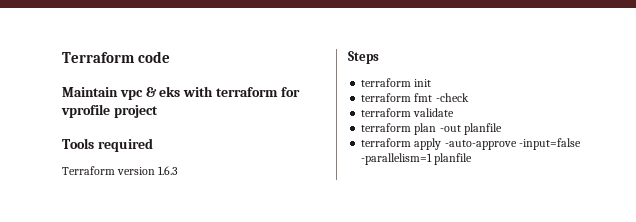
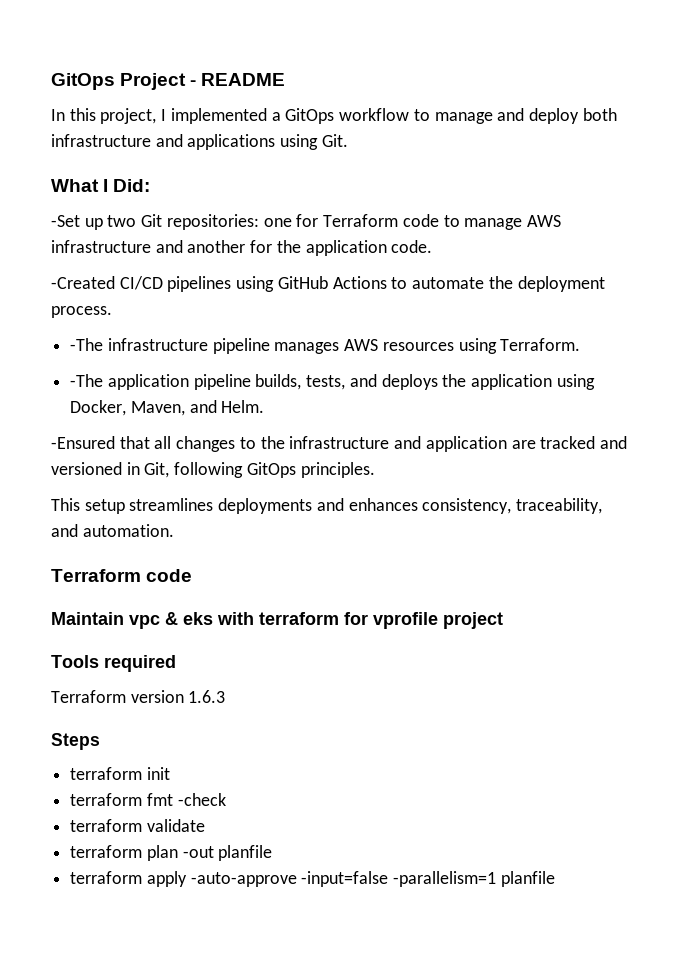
(62, 57) none -> [51,73,286,90] [51,108,617,124] [51,134,348,150] [51,179,151,192] [51,214,561,230] [51,240,433,256] [51,276,605,292] [51,306,112,318] [70,338,581,354] [70,374,595,390] [70,400,265,416] [51,436,627,452] [51,462,375,478] [51,498,603,514] [51,524,174,537] GitOps Project - README // In this project, I implemented a GitOps workflow to manage and deploy both infrastructure and applications using Git. // What I Did: // -Set up two Git repositories: one for Terraform code to manage AWS infrastructure and another for the application code. // -Created CI/CD pipelines using GitHub Actions to automate the deployment process. // -The infrastructure pipeline manages AWS resources using Terraform. // -The application pipeline builds, tests, and deploys the application using Docker, Maven, and Helm. // -Ensured that all changes to the infrastructure and application are tracked and versioned in Git, following GitOps principles. // This setup streamlines deployments and enhances consistency, traceability, and automation. //

